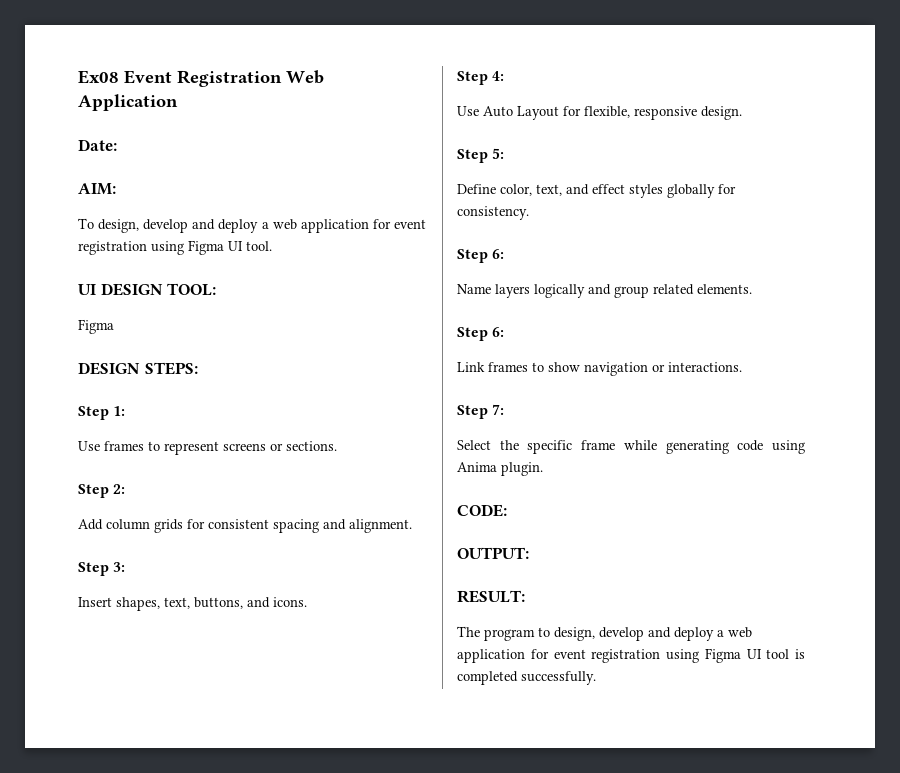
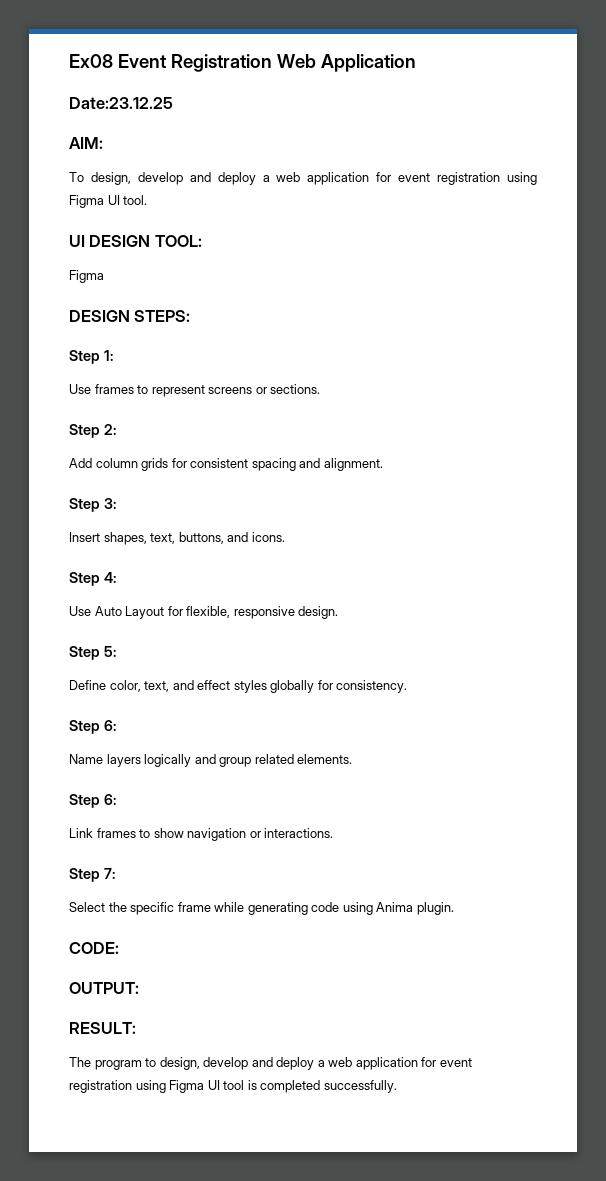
[78,139,117,151] Date: -> [69,97,173,109] Date:23.12.25

